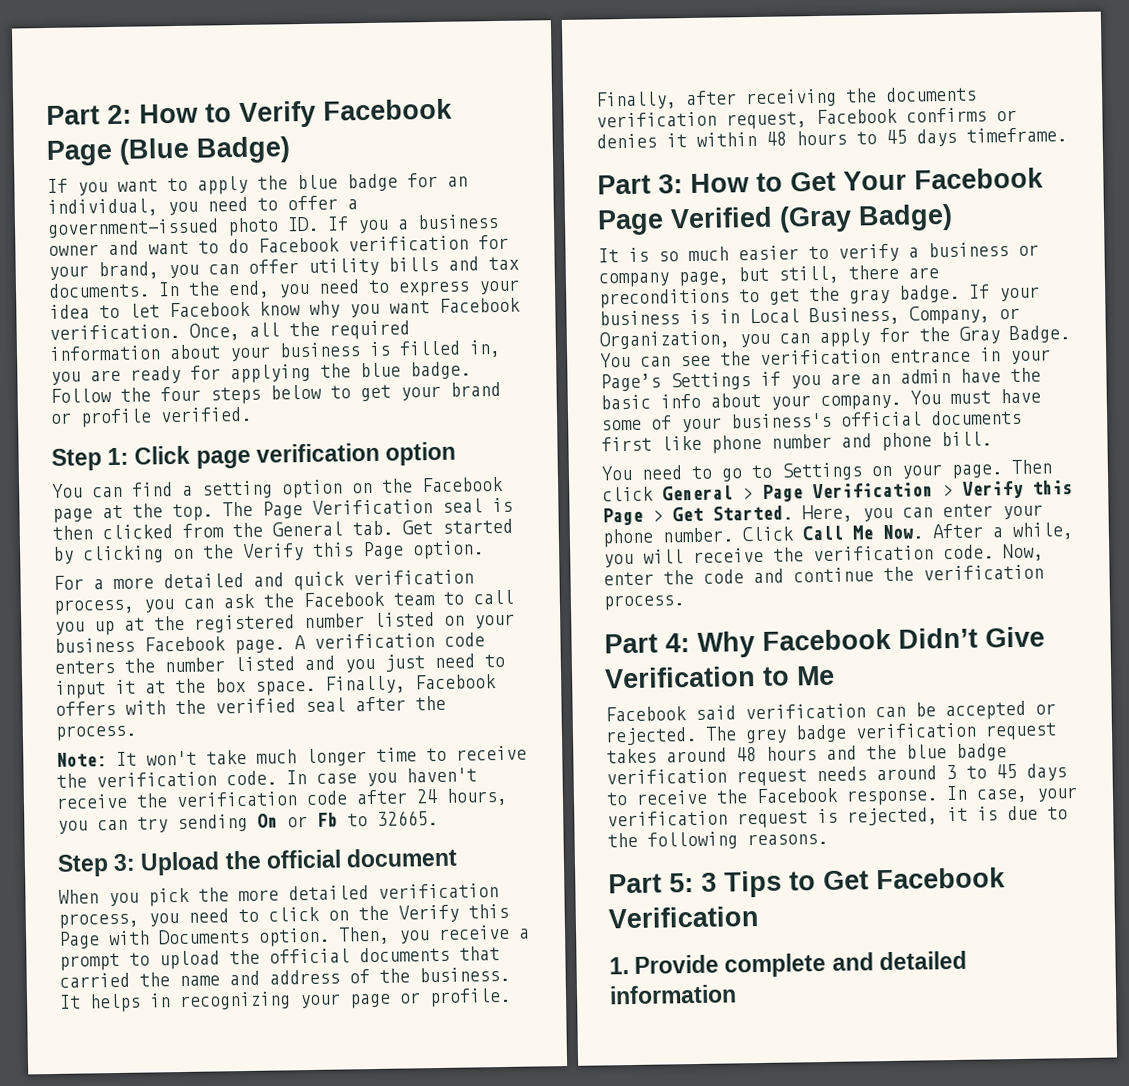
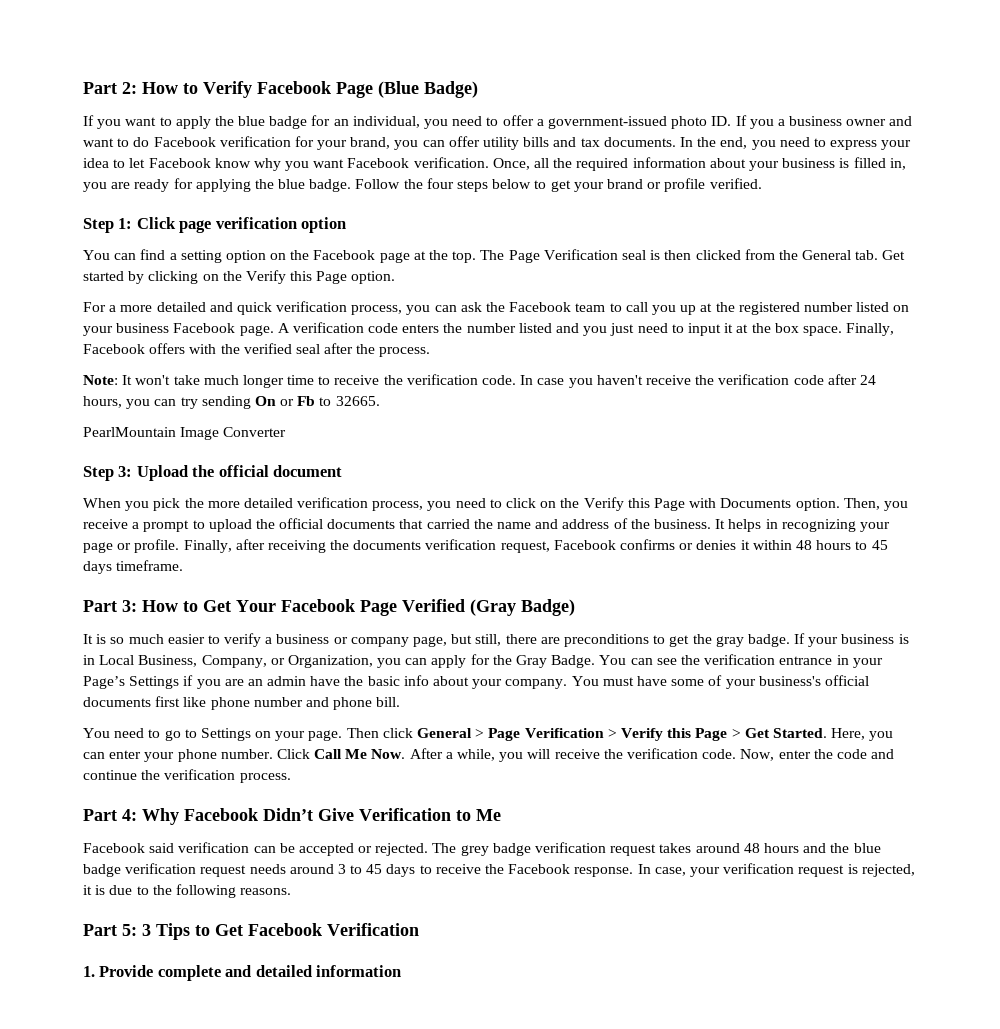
(438, 818) none -> [83,427,287,440] // PearlMountain Image Converter

